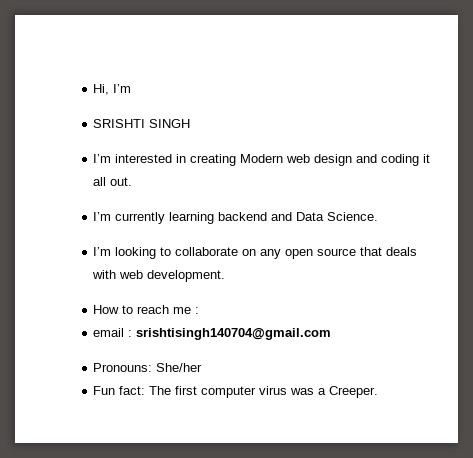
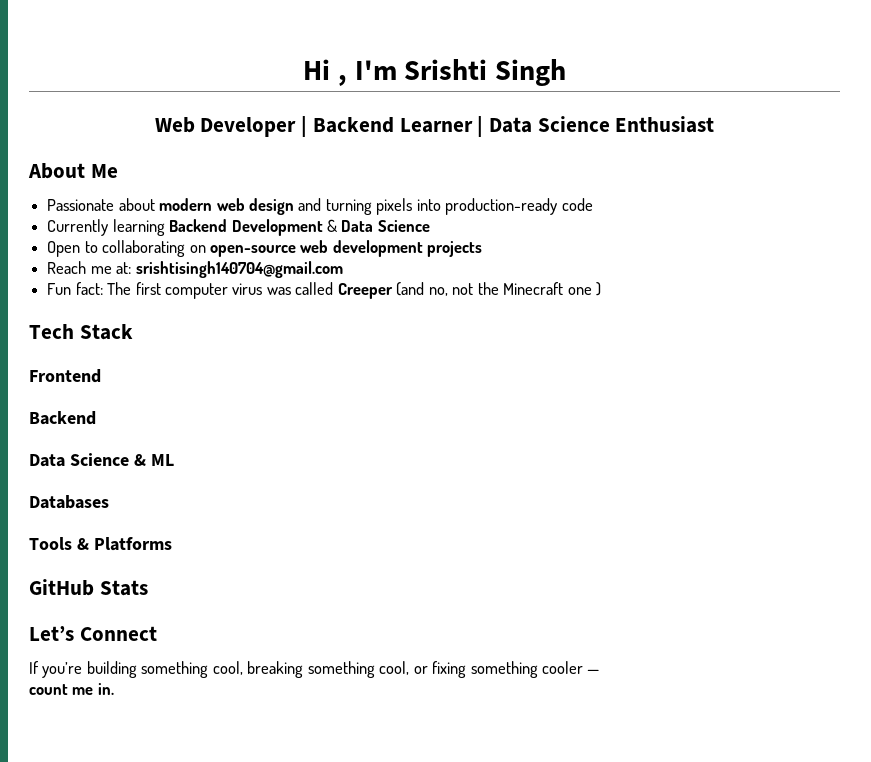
[93,84,132,95] [93,119,191,128] [93,154,431,166] [93,177,133,186] [93,212,379,224] [93,247,418,259] [92,270,226,282] [93,305,200,314] [93,328,133,337] Hi, I’m // SRISHTI SINGH // I’m interested in creating Modern web design and coding it all out. // I’m currently learning backend and Data Science. // I’m looking to collaborate on any open source that deals with web development. // How to reach me : // email : -> [303,59,566,86] [154,116,715,137] [28,163,118,179] [47,198,593,215] [47,219,430,236] [47,240,483,257] [47,261,132,274] Hi , I'm Srishti Singh // Web Developer | Backend Learner | Data Science Enthusiast // About Me // Passionate about modern web design and turning pixels into production-ready code // Currently learning Backend Development & Data Science // Open to collaborating on open-source web development projects // Reach me at:
[93,363,203,372] // Pronouns: She/her -> (343, 269) none
[318,386,379,398] a Creeper. -> [295,282,601,299] [29,324,133,340] [29,369,101,383] [29,411,96,425] [29,453,174,467] [29,495,109,509] [29,537,172,551] [29,579,148,596] [29,626,157,641] [29,661,600,678] [29,683,114,695] called Creeper (and no, not the Minecraft one ) // Tech Stack // Frontend // Backend // Data Science & ML // Databases // Tools & Platforms // GitHub Stats // Let’s Connect // If you’re building something cool, breaking something cool, or fixing something cooler — // count me in.

